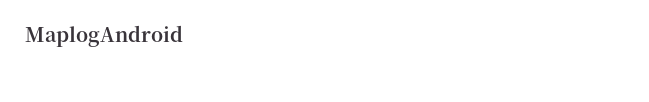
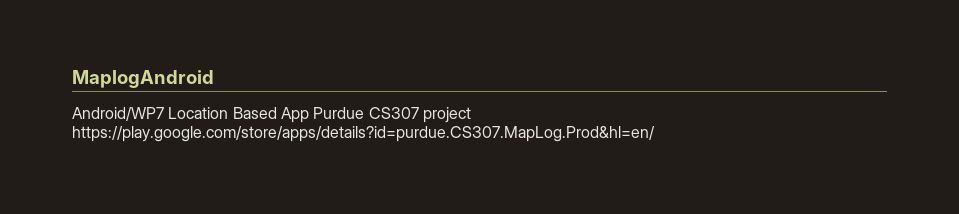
(183, 36) none -> [72,107,471,123] [72,126,655,142] // Android/WP7 Location Based App Purdue CS307 project https://play.google.com/store/apps/details?id=purdue.CS307.MapLog.Prod&hl=en/

